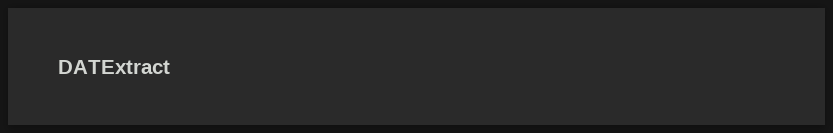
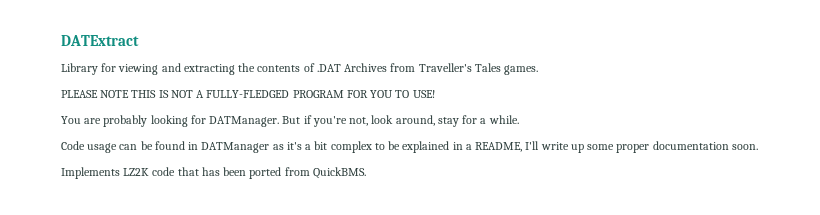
(170, 67) none -> [61,63,539,75] [61,90,435,98] [61,115,519,127] [61,141,758,153] [61,167,366,179] // Library for viewing and extracting the contents of .DAT Archives from Traveller's Tales games. // PLEASE NOTE THIS IS NOT A FULLY-FLEDGED PROGRAM FOR YOU TO USE! // You are probably looking for DATManager. But if you're not, look around, stay for a while. // Code usage can be found in DATManager as it's a bit complex to be explained in a README, I'll write up some proper documentation soon. // Implements LZ2K code that has been ported from QuickBMS.

